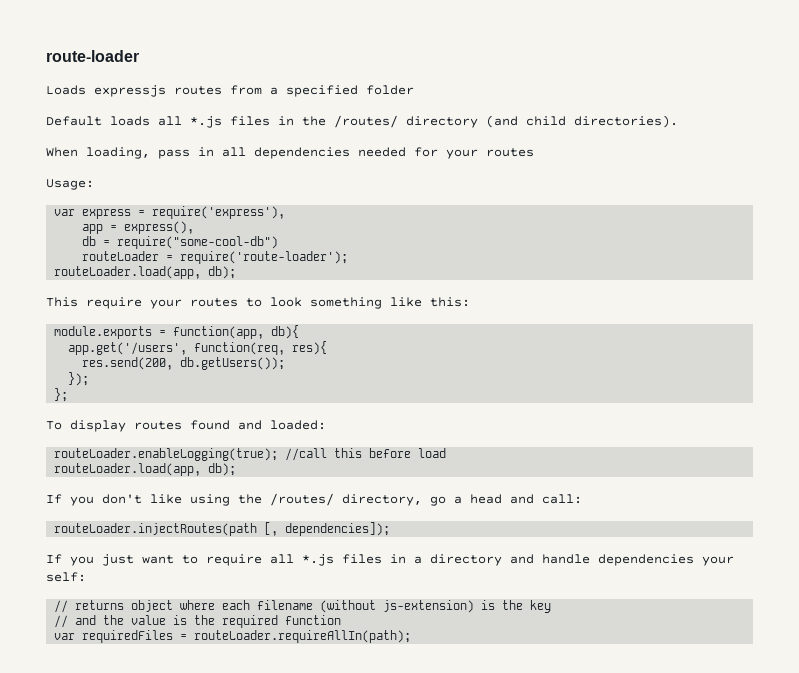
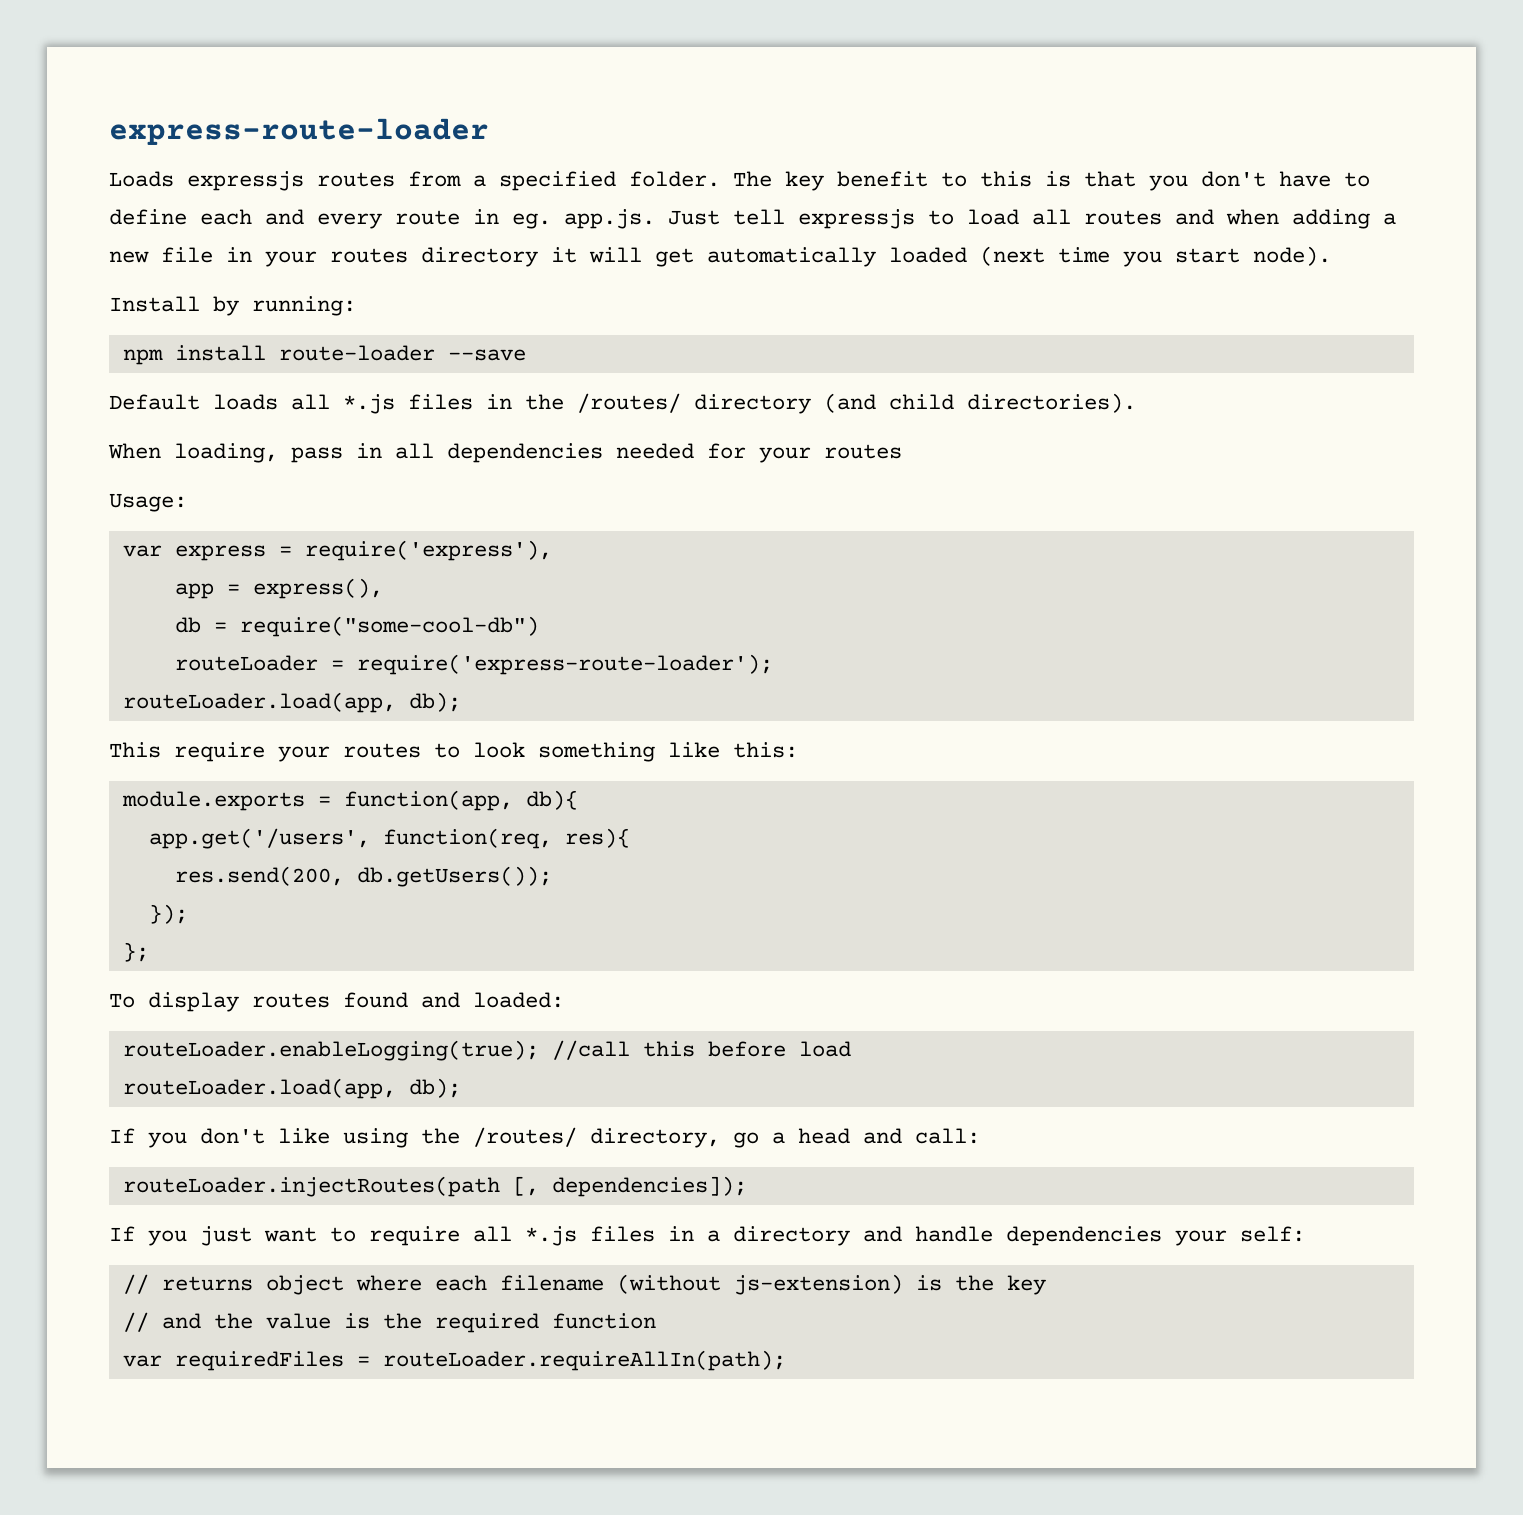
[46,50,139,62] route-loader -> [109,118,489,145] express-route-loader
[366,85,414,95] folder -> [629,171,1370,191] [109,209,1396,229] [109,246,1331,267] [109,296,356,316] [122,345,526,365] folder. The key benefit to this is that you don't have to define each and every route in eg. app.js. Just tell expressjs to load all routes and when adding a new file in your routes directory it will get automatically loaded (next time you start node). // Install by running: // npm install route-loader --save
[180,251,349,264] require('route-loader'); -> [356,654,773,675] require('express-route-loader');

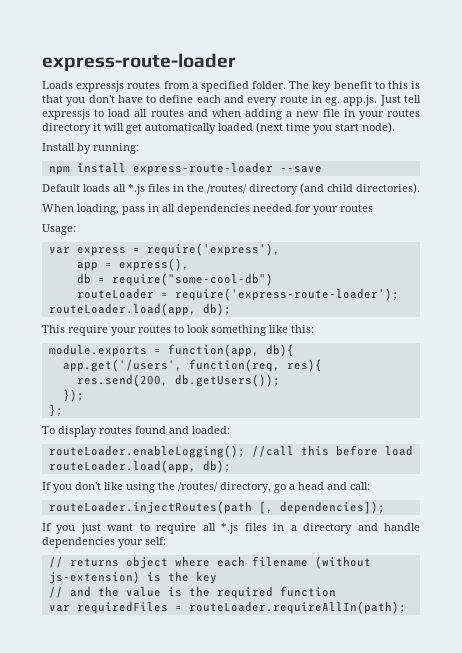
[278,345,435,361] route-loader -> [132,162,273,175] express-route-loader
[122,1040,539,1061] routeLoader.enableLogging(true); -> [48,445,245,458] routeLoader.enableLogging();

